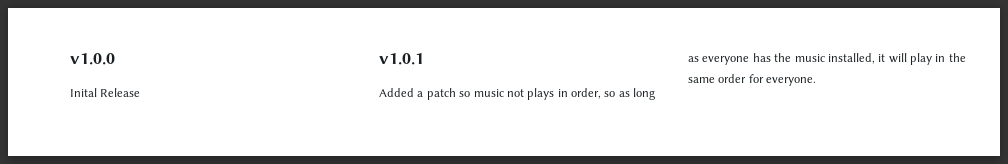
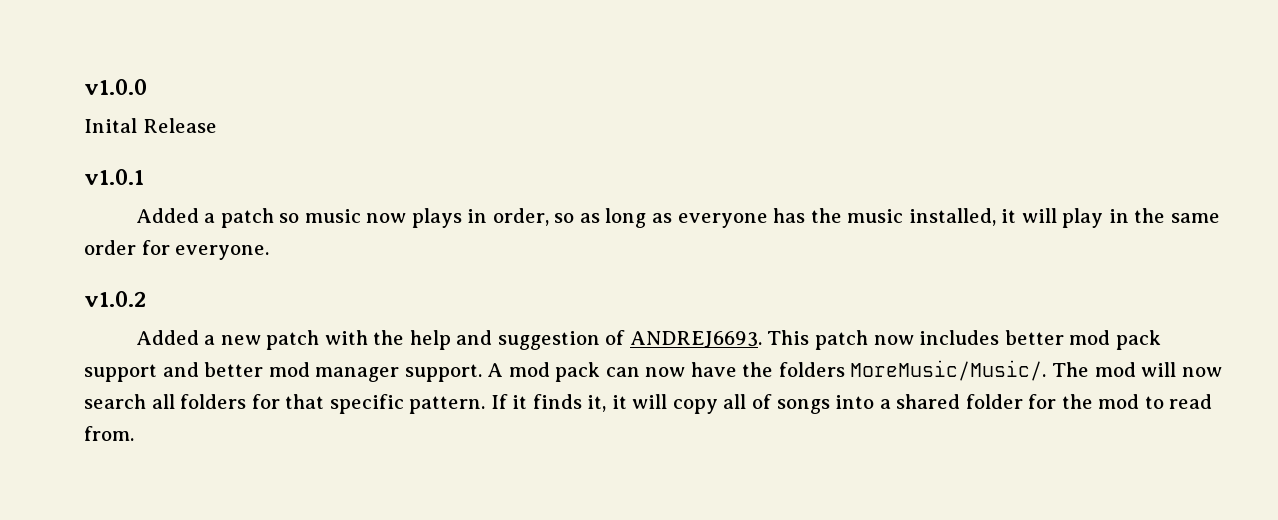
[506,89,524,97] not -> [366,213,407,223] now
(817, 81) none -> [84,291,146,307] [135,330,1161,350] [84,360,1222,382] [84,394,1213,414] [84,426,134,441] // v1.0.2 // Added a new patch with the help and suggestion of ANDREJ6693. This patch now includes better mod pack support and better mod manager support. A mod pack can now have the folders MoreMusic/Music/. The mod will now search all folders for that specific pattern. If it finds it, it will copy all of songs into a shared folder for the mod to read from.

